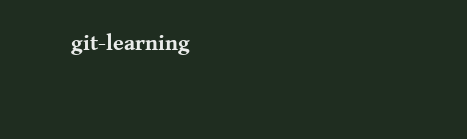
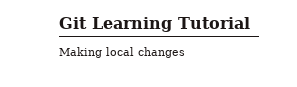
[71,33,190,55] git-learning -> [59,17,250,32] [59,47,185,58] Git Learning Tutorial // Making local changes

